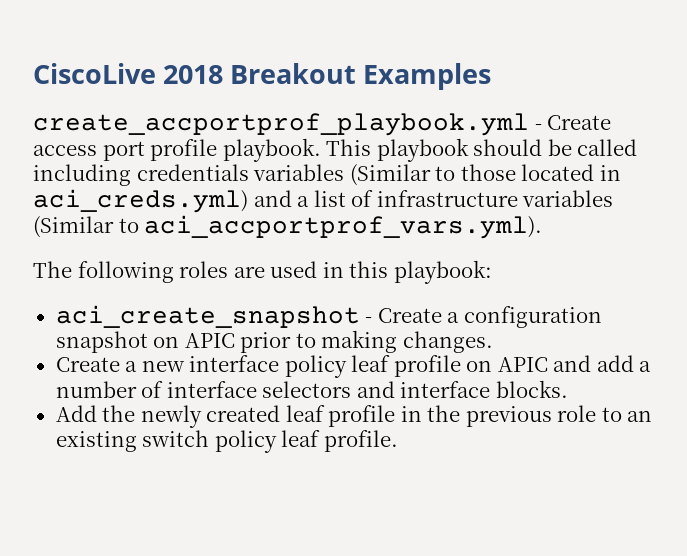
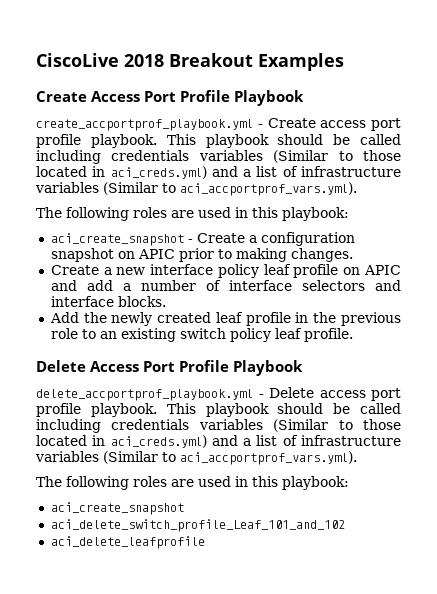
(492, 76) none -> [36,90,305,106] // Create Access Port Profile Playbook
(398, 441) none -> [36,360,304,376] [36,387,401,401] [36,403,401,417] [36,419,401,433] [36,435,401,448] [35,451,357,465] [36,476,349,490] [50,502,184,515] [50,519,345,532] [50,536,205,549] // Delete Access Port Profile Playbook // delete_accportprof_playbook.yml - Delete access port profile playbook. This playbook should be called including credentials variables (Similar to those located in aci_creds.yml) and a list of infrastructure variables (Similar to aci_accportprof_vars.yml). // The following roles are used in this playbook: // aci_create_snapshot // aci_delete_switch_profile_Leaf_101_and_102 // aci_delete_leafprofile

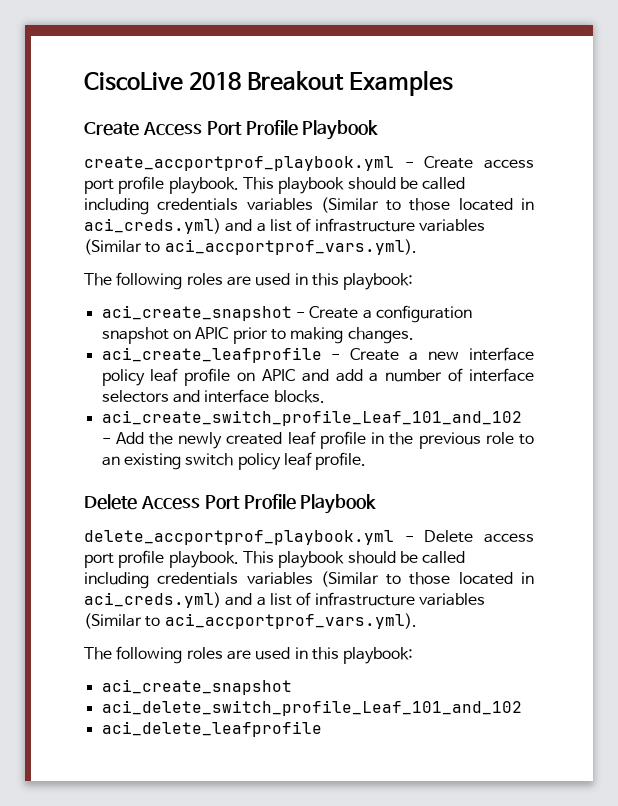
(353, 255) none -> [101,347,341,363] aci_create_leafprofile -
(166, 301) none -> [101,410,522,426] [101,438,111,444] aci_create_switch_profile_Leaf_101_and_102 -

